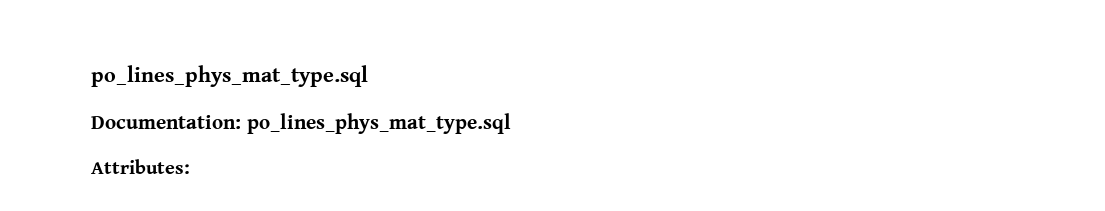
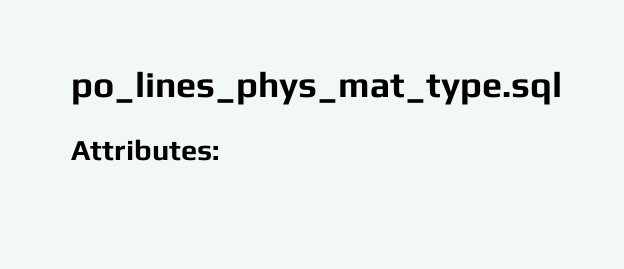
[91,65,368,87] [91,113,511,134] po_lines_phys_mat_type.sql // Documentation: po_lines_phys_mat_type.sql -> [71,71,562,105] po_lines_phys_mat_type.sql

